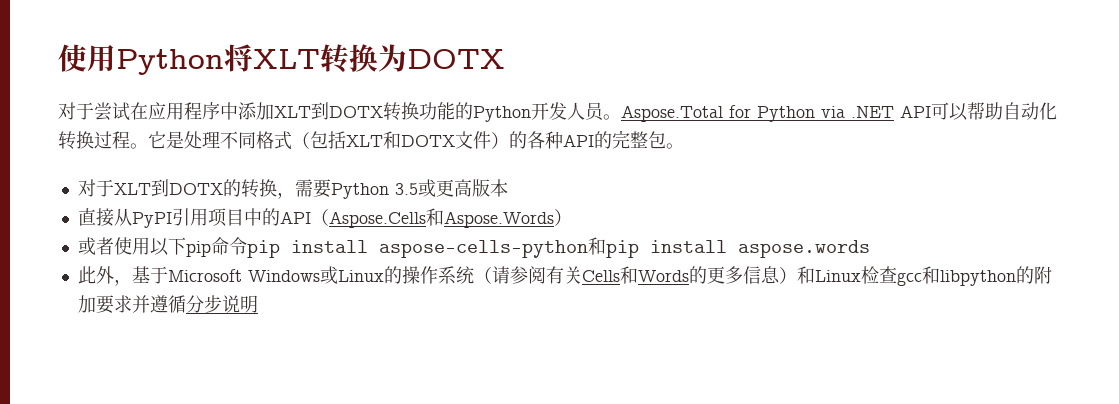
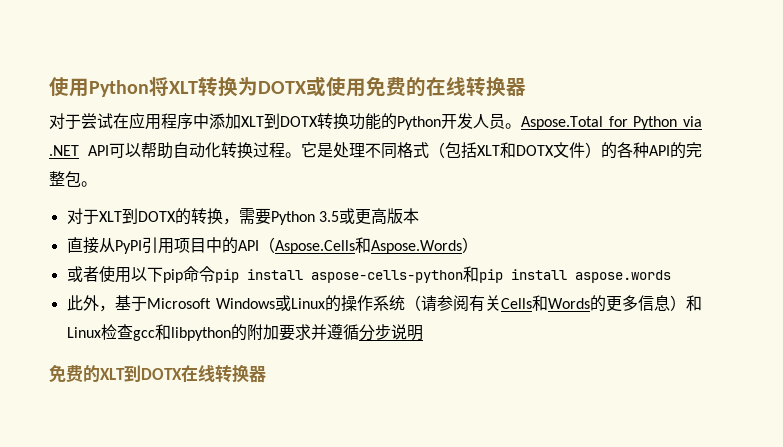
(505, 59) none -> [306,76,526,97] 或使用免费的在线转换器
(258, 304) none -> [49,365,266,383] // 免费的XLT到DOTX在线转换器

